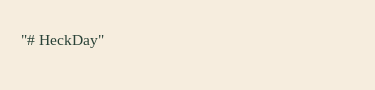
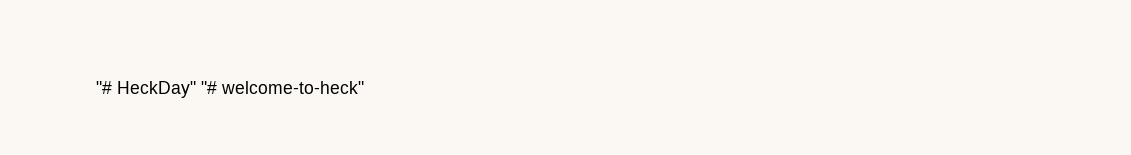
(105, 41) none -> [201,81,364,94] "# welcome-to-heck"

